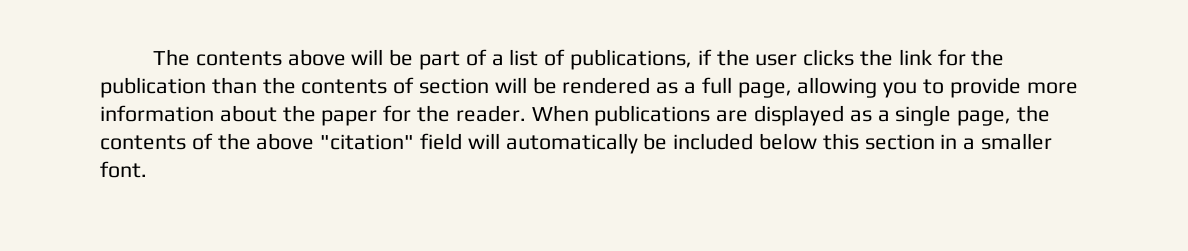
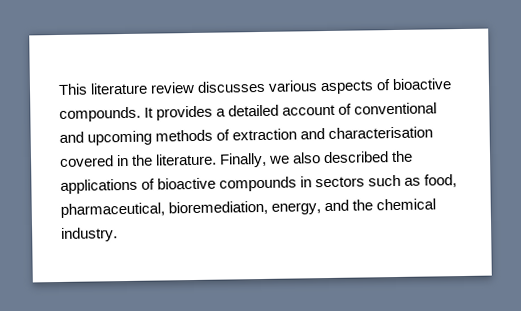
[152,49,1005,70] [100,77,1078,98] [100,105,1051,126] [100,133,1053,154] [100,161,147,178] The contents above will be part of a list of publications, if the user clicks the link for the publication than the contents of section will be rendered as a full page, allowing you to provide more information about the paper for the reader. When publications are displayed as a single page, the contents of the above "citation" field will automatically be included below this section in a smaller font. -> [58,78,453,95] [59,102,438,122] [59,126,434,146] [59,150,414,168] [60,174,458,194] [60,198,437,218] [61,227,118,242] This literature review discusses various aspects of bioactive compounds. It provides a detailed account of conventional and upcoming methods of extraction and characterisation covered in the literature. Finally, we also described the applications of bioactive compounds in sectors such as food, pharmaceutical, bioremediation, energy, and the chemical industry.

